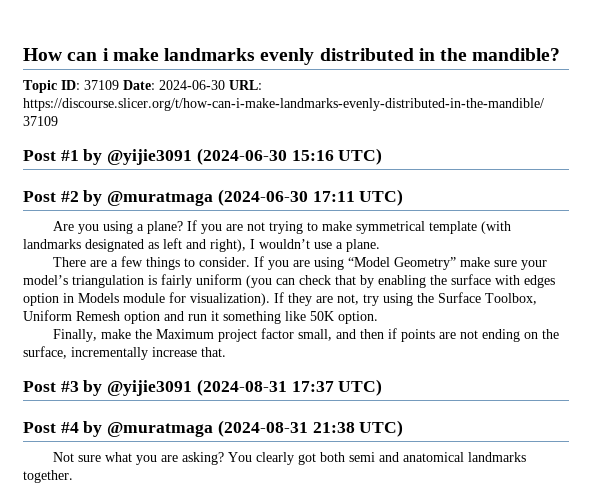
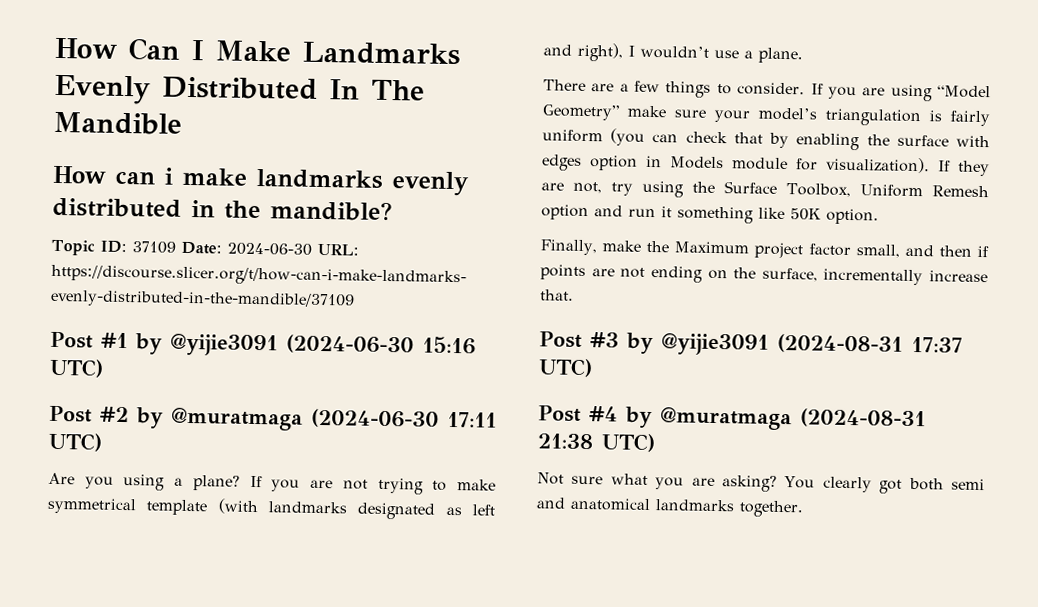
[23,48,62,61] How -> [54,37,460,66] [53,74,425,105] [53,111,182,135] [52,165,107,184] How Can I Make Landmarks Evenly Distributed In The Mandible // How

